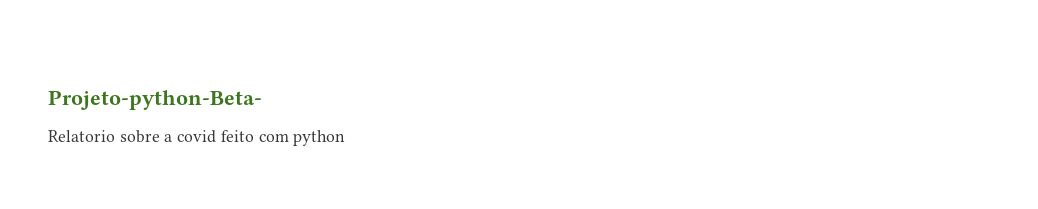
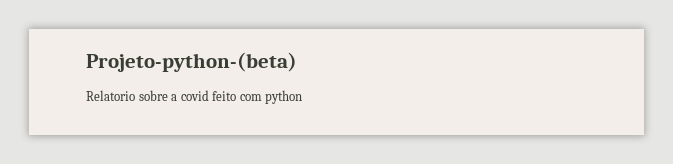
[48,90,262,110] Projeto-python-Beta- -> [86,52,297,72] Projeto-python-(beta)

